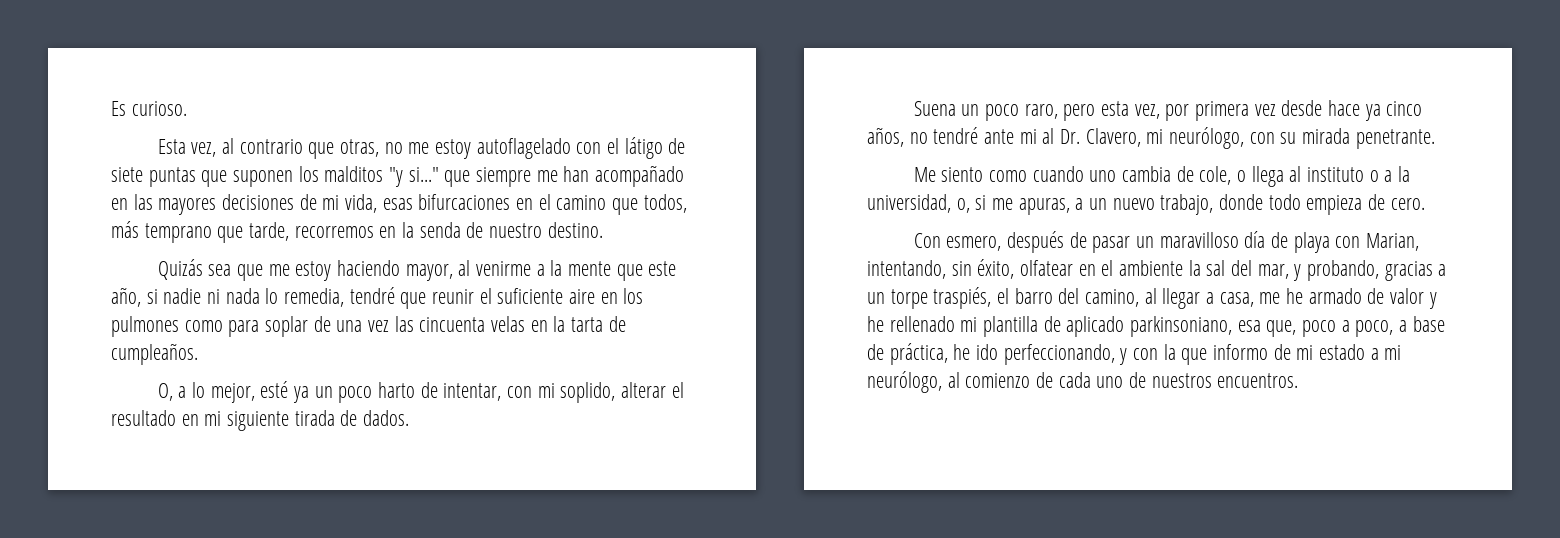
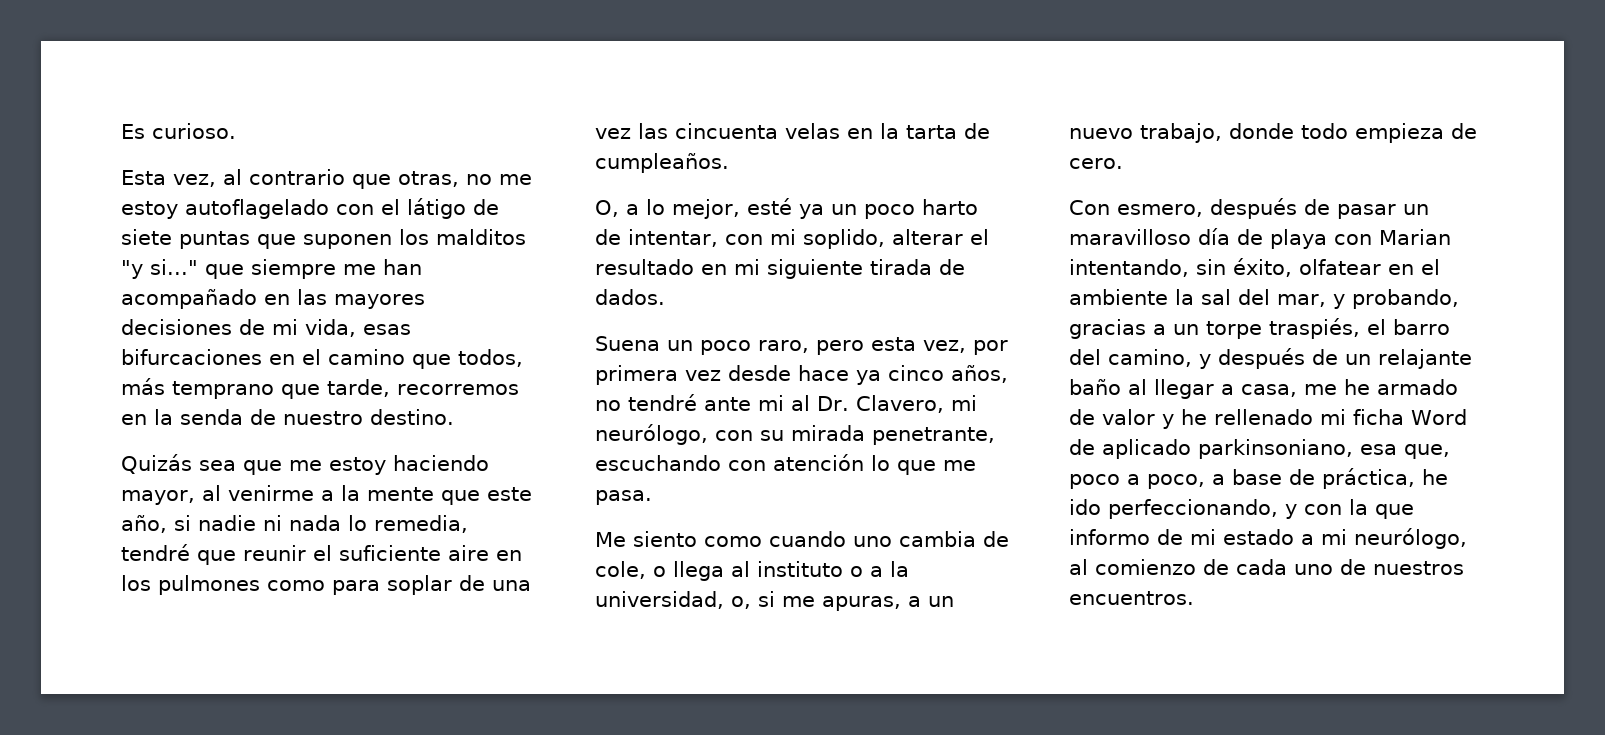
[1355,129,1435,149] penetrante. -> [872,427,995,445] [595,454,976,475] [595,490,652,505] penetrante, escuchando con atención lo que me pasa.
[1366,233,1420,251] Marian, -> [1379,229,1451,245] Marian
(1140, 298) none -> [1199,348,1472,369] [1069,379,1121,395] y después de un relajante baño
[983,316,1039,337] plantilla -> [1353,409,1467,425] ficha Word

